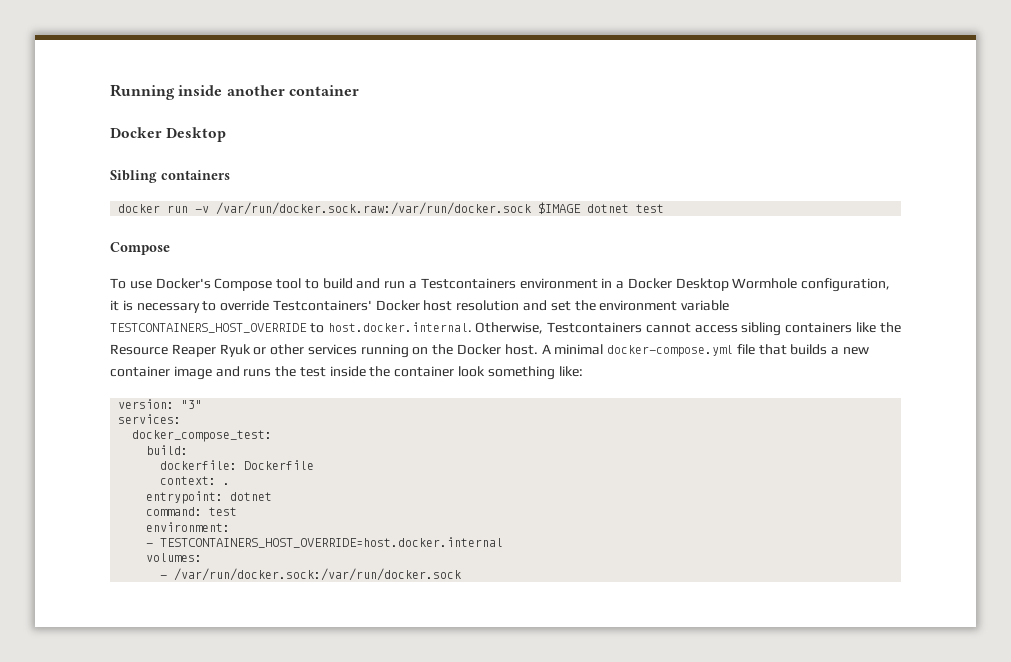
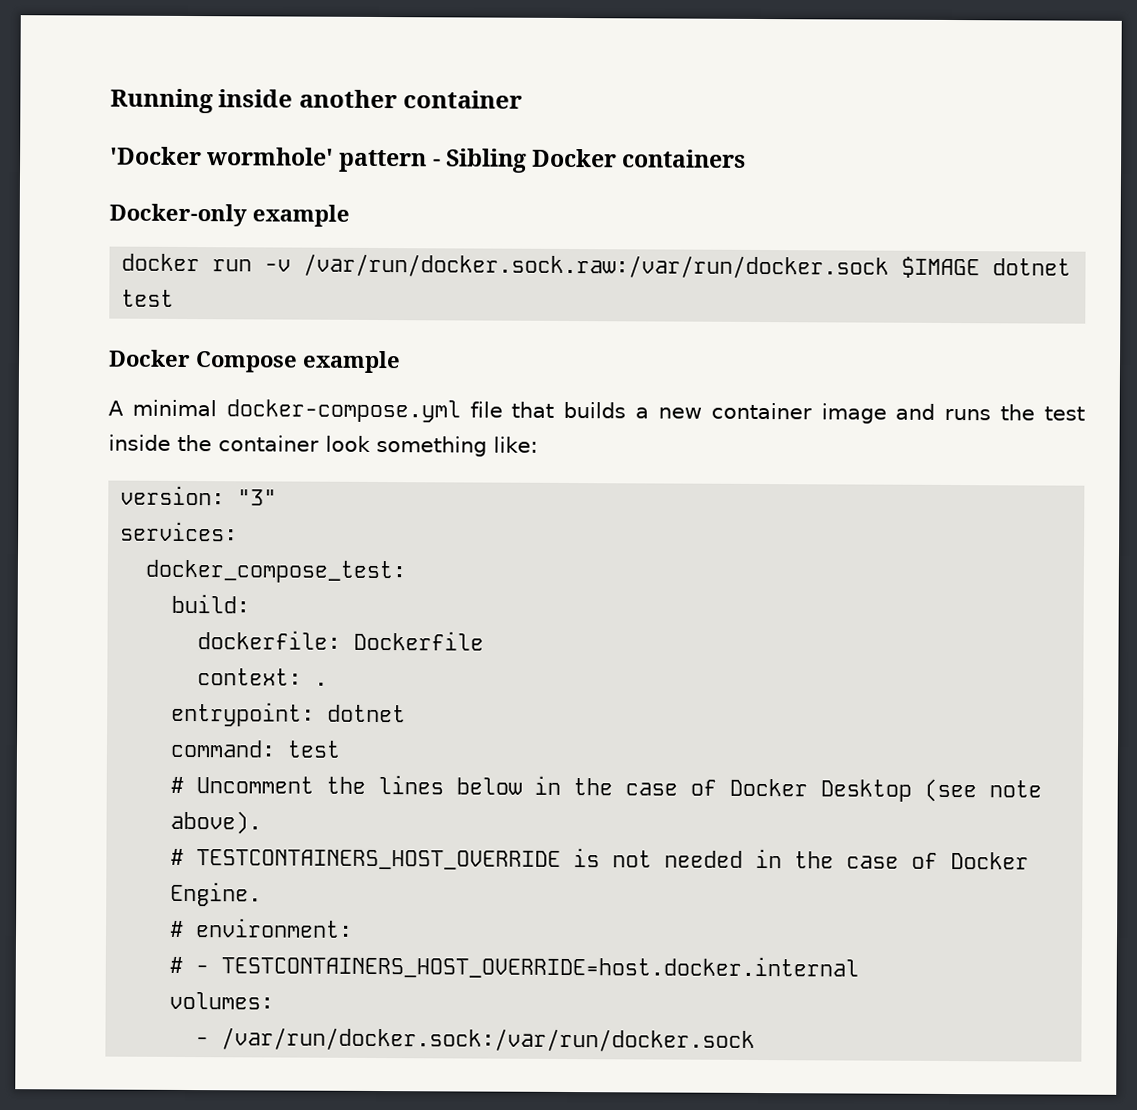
[110,127,227,142] [110,170,230,183] Docker Desktop // Sibling containers -> [110,146,747,173] [109,203,350,227] 'Docker wormhole' pattern - Sibling Docker containers // Docker-only example
[110,242,170,255] [110,278,891,292] [110,300,730,313] [110,322,901,336] [110,344,538,358] Compose // To use Docker's Compose tool to build and run a Testcontainers environment in a Docker Desktop Wormhole configuration, it is necessary to override Testcontainers' Docker host resolution and set the environment variable TESTCONTAINERS_HOST_OVERRIDE to host.docker.internal. Otherwise, Testcontainers cannot access sibling containers like the Resource Reaper Ryuk or other services running on the Docker host. -> [108,349,401,374] Docker Compose example //
(238, 511) none -> [170,775,1043,803] [170,810,263,835] [170,848,1030,870] [170,881,263,907] [169,920,185,937] # Uncomment the lines below in the case of Docker Desktop (see note above). // # TESTCONTAINERS_HOST_OVERRIDE is not needed in the case of Docker Engine. // #
(231, 527) none -> [169,956,184,973] #

